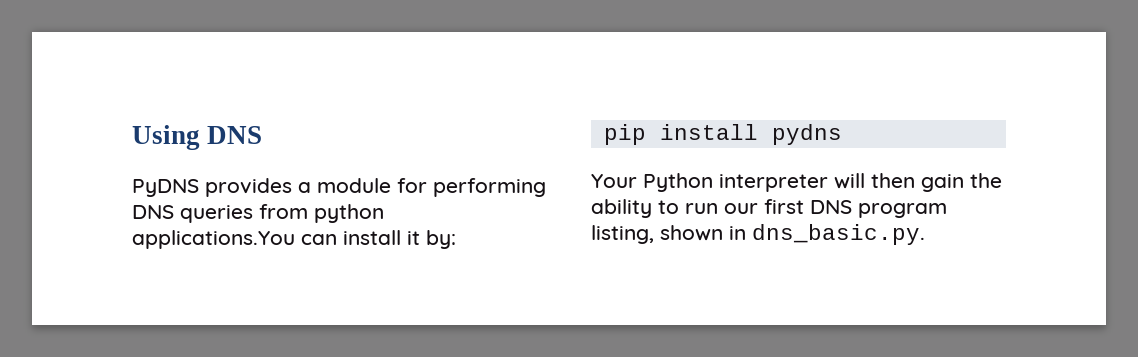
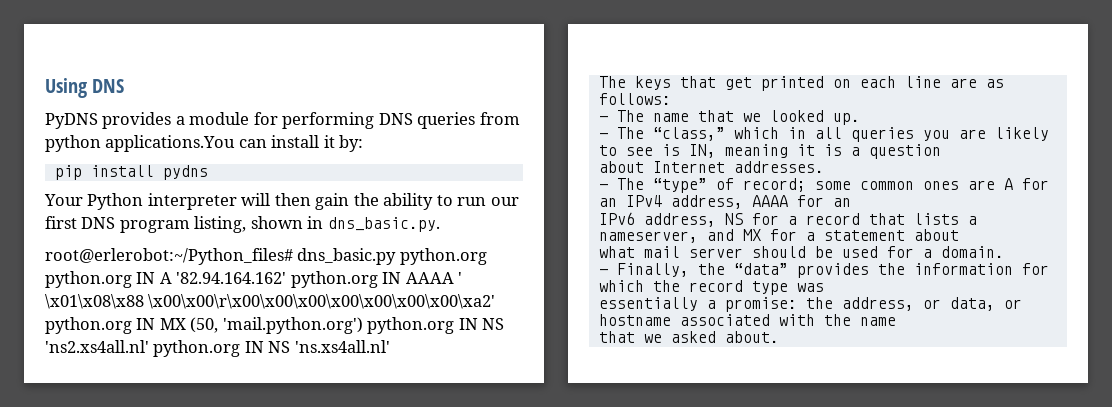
(925, 234) none -> [45,248,487,265] [45,271,463,288] [45,294,496,309] [45,317,505,334] [45,340,390,357] [598,76,1004,91] [598,93,671,105] [598,110,860,125] [598,127,1049,142] [598,144,941,159] [598,161,824,173] [598,178,1049,193] [598,195,851,209] [598,212,977,227] [598,229,959,243] [598,246,1004,258] [598,263,1049,278] [598,280,824,295] [598,297,1022,312] [598,314,896,326] [598,331,779,343] // root@erlerobot:~/Python_files# dns_basic.py python.org python.org IN A '82.94.164.162' python.org IN AAAA ' \x01\x08\x88 \x00\x00\r\x00\x00\x00\x00\x00\x00\x00\xa2' python.org IN MX (50, 'mail.python.org') python.org IN NS 'ns2.xs4all.nl' python.org IN NS 'ns.xs4all.nl' // The keys that get printed on each line are as follows: // - The name that we looked up. // - The “class,” which in all queries you are likely to see is IN, meaning it is a question // about Internet addresses. // - The “type” of record; some common ones are A for an IPv4 address, AAAA for an // IPv6 address, NS for a record that lists a nameserver, and MX for a statement about // what mail server should be used for a domain. // - Finally, the “data” provides the information for which the record type was // essentially a promise: the address, or data, or hostname associated with the name // that we asked about.

